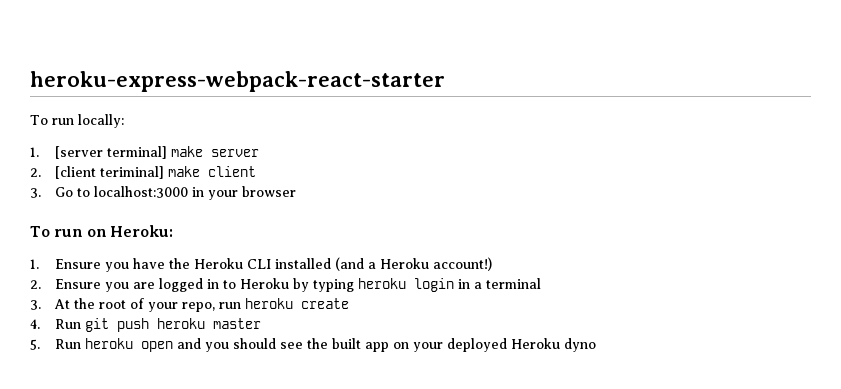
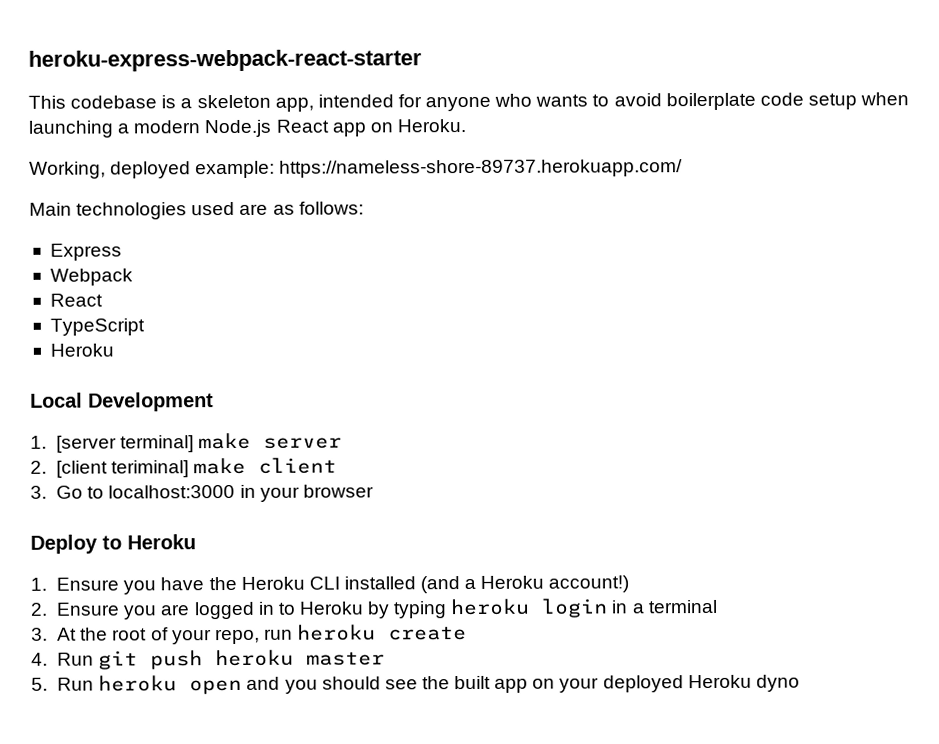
[30,114,124,128] To run locally: -> [28,92,910,112] [28,119,466,138] [29,159,684,179] [29,201,364,220] [49,243,122,261] [49,268,133,286] [49,293,103,307] [49,318,145,336] [49,343,114,357] [30,392,214,412] This codebase is a skeleton app, intended for anyone who wants to avoid boilerplate code setup when launching a modern Node.js React app on Heroku. // Working, deployed example: https://nameless-shore-89737.herokuapp.com/ // Main technologies used are as follows: // Express // Webpack // React // TypeScript // Heroku // Local Development
[30,225,173,237] To run on Heroku: -> [30,534,196,554] Deploy to Heroku

